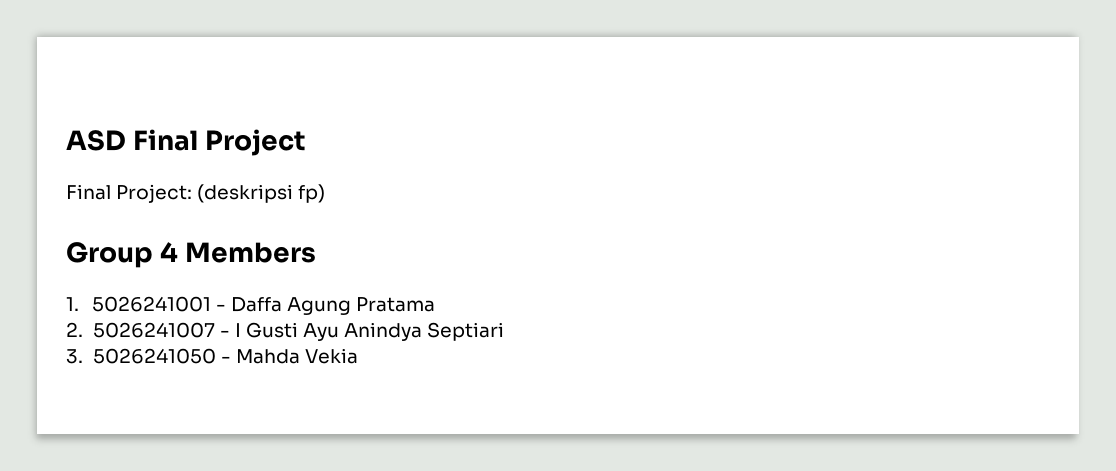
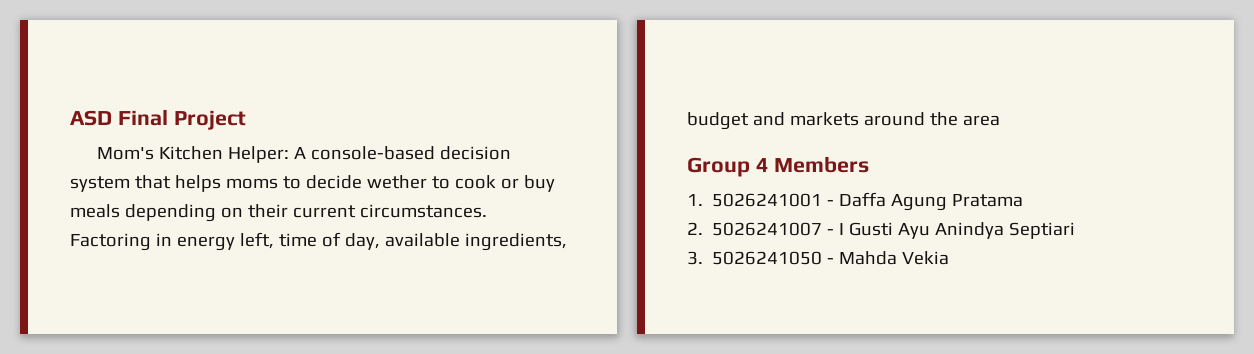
[66,184,326,203] Final Project: (deskripsi fp) -> [96,146,511,163] [70,175,555,192] [70,204,487,222] [70,232,567,251] [687,112,1000,130] Mom's Kitchen Helper: A console-based decision system that helps moms to decide wether to cook or buy meals depending on their current circumstances. Factoring in energy left, time of day, available ingredients, budget and markets around the area

